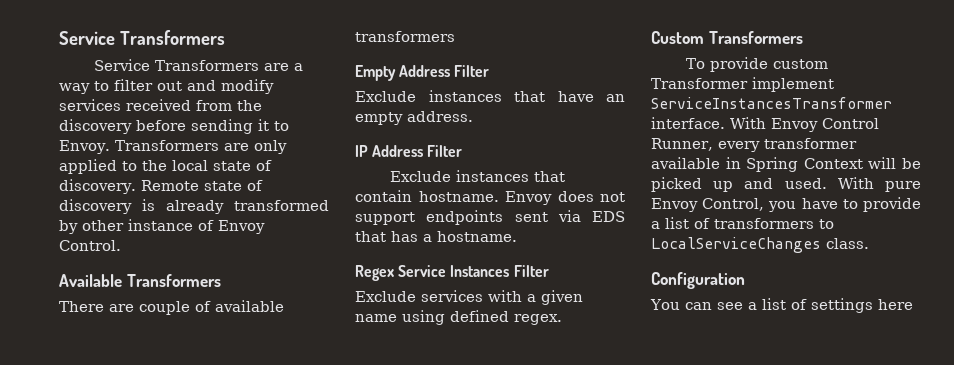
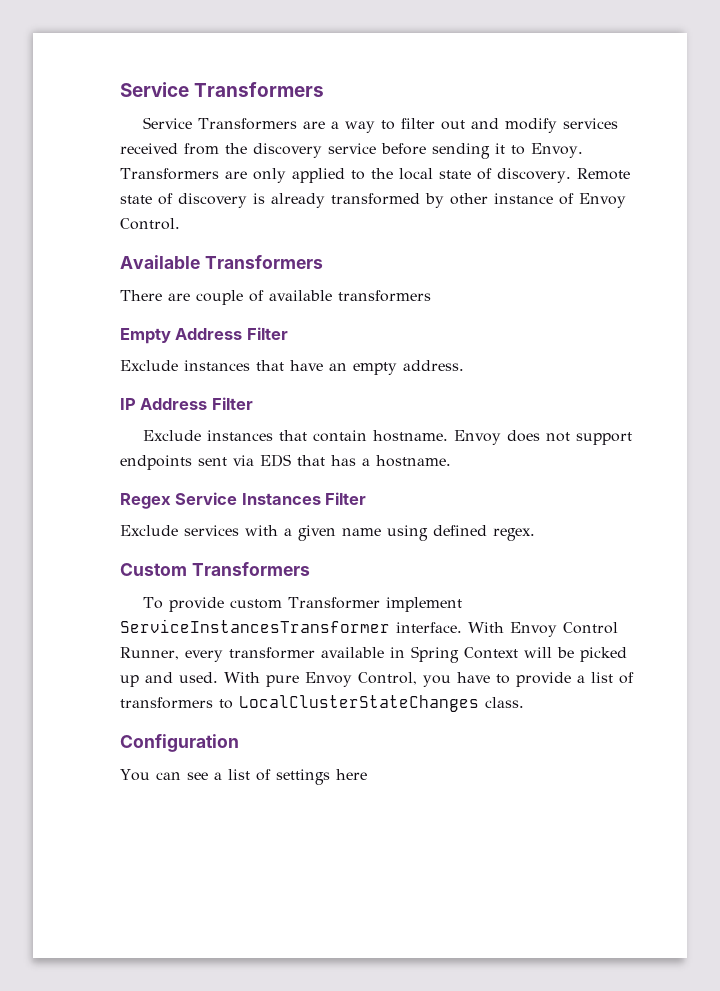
(132, 126) none -> [328,143,376,154] service
[651,237,821,253] LocalServiceChanges -> [239,695,479,712] LocalClusterStateChanges

